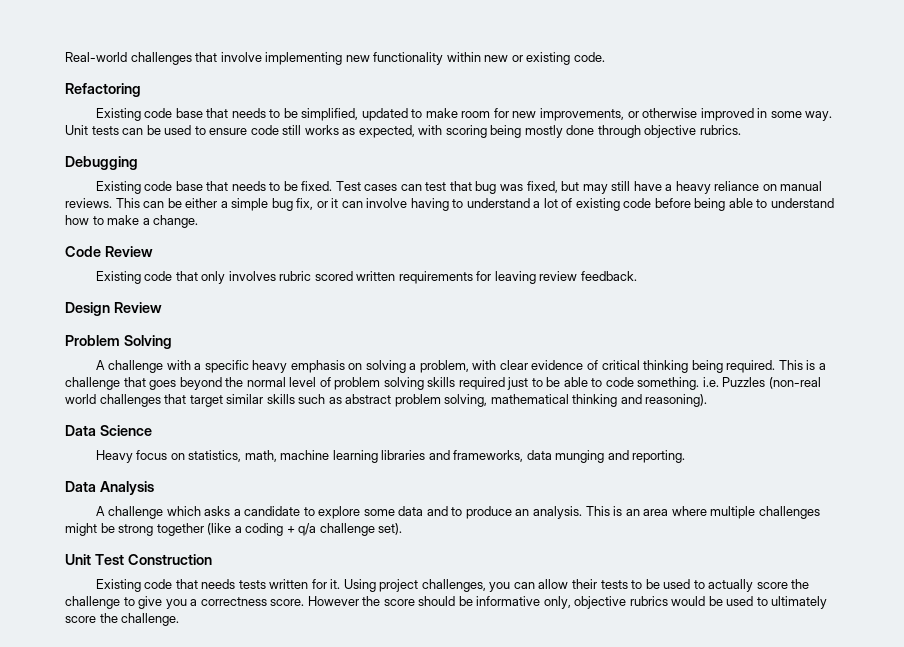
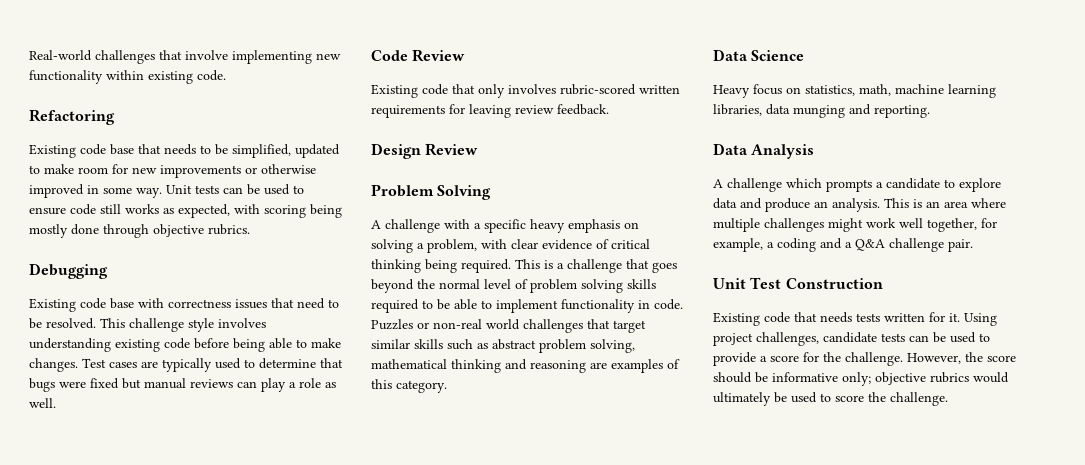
[484,55,523,62] new or -> (144, 75) none
[539,108,624,121] improvements, -> [160,165,241,178] improvements
[206,181,823,194] [65,198,573,211] that needs to be fixed. Test cases can test that bug was fixed, but may still have a heavy reliance on manual reviews. This can be either a simple bug fix, or it can involve having to understand a lot of -> [138,298,339,309] [29,318,266,332] [29,338,111,352] with correctness issues that need to be resolved. This challenge style involves understanding
[770,198,834,208] [65,215,199,228] understand how to make a change. -> [311,338,341,348] [29,358,343,372] [29,378,336,392] [29,398,56,408] make changes. Test cases are typically used to determine that bugs were fixed but manual reviews can play a role as well.
[279,271,353,281] rubric scored -> [560,84,636,95] rubric-scored
[507,377,529,390] just -> (419, 306) none
[605,377,821,390] code something. i.e. Puzzles (non-real -> [496,299,683,313] [371,319,482,330] implement functionality in code. Puzzles or non-real
[645,394,708,407] reasoning). -> [530,359,680,373] [371,379,447,393] reasoning are examples of this category.
[381,450,524,462] libraries and frameworks, -> [713,104,762,116] libraries,
[204,506,231,516] asks -> [826,179,872,192] prompts
[363,509,395,516] some -> (1001, 185) none
[451,507,463,516] to -> (762, 203) none
[100,523,403,536] be strong together (like a coding + q/a challenge set). -> [866,218,997,232] [713,238,973,252] work well together, for example, a coding and a Q&A challenge pair.
[489,579,810,592] [65,596,359,609] you can allow their tests to be used to actually score the challenge to give you a correctness score. However -> [823,332,990,343] [713,352,961,366] candidate tests can be used to provide a score for the challenge. However,
[543,596,571,609] only, -> [842,372,871,386] only;
[708,596,828,609] be used to ultimately -> [713,392,831,406] ultimately be used to

